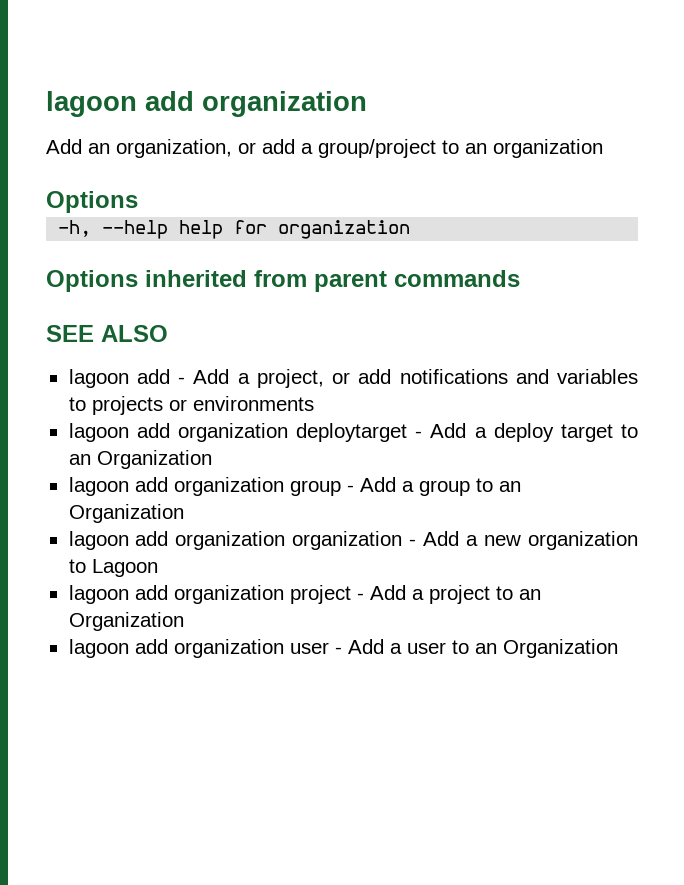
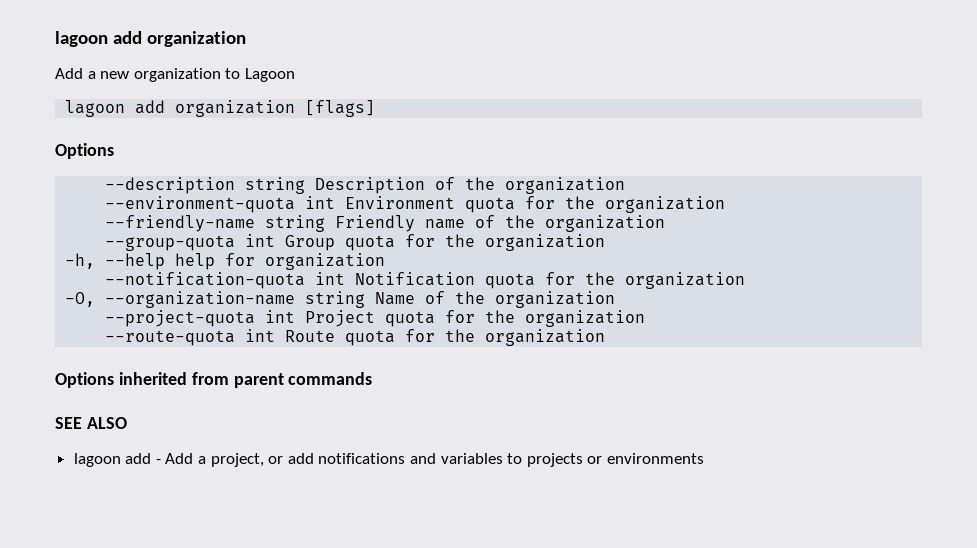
[88,139,603,158] [46,191,138,213] an organization, or add a group/project to an organization // Options -> [87,68,295,82] [65,100,376,117] [55,143,114,159] [105,177,626,194] [105,196,726,213] [105,215,666,232] [105,234,606,251] a new organization to Lagoon // lagoon add organization [flags] // Options // --description string Description of the organization // --environment-quota int Environment quota for the organization // --friendly-name string Friendly name of the organization // --group-quota int Group quota for the organization
(411, 229) none -> [105,272,746,289] [65,291,616,308] [105,310,646,327] [105,329,606,346] // --notification-quota int Notification quota for the organization // -O, --organization-name string Name of the organization // --project-quota int Project quota for the organization // --route-quota int Route quota for the organization
[68,423,638,442] [68,450,212,469] [68,477,521,496] [68,504,184,523] [68,531,638,550] [68,559,158,577] [68,585,541,604] [68,612,184,631] [68,639,618,658] // lagoon add organization deploytarget - Add a deploy target to an Organization // lagoon add organization group - Add a group to an Organization // lagoon add organization organization - Add a new organization to Lagoon // lagoon add organization project - Add a project to an Organization // lagoon add organization user - Add a user to an Organization -> (704, 458) none

